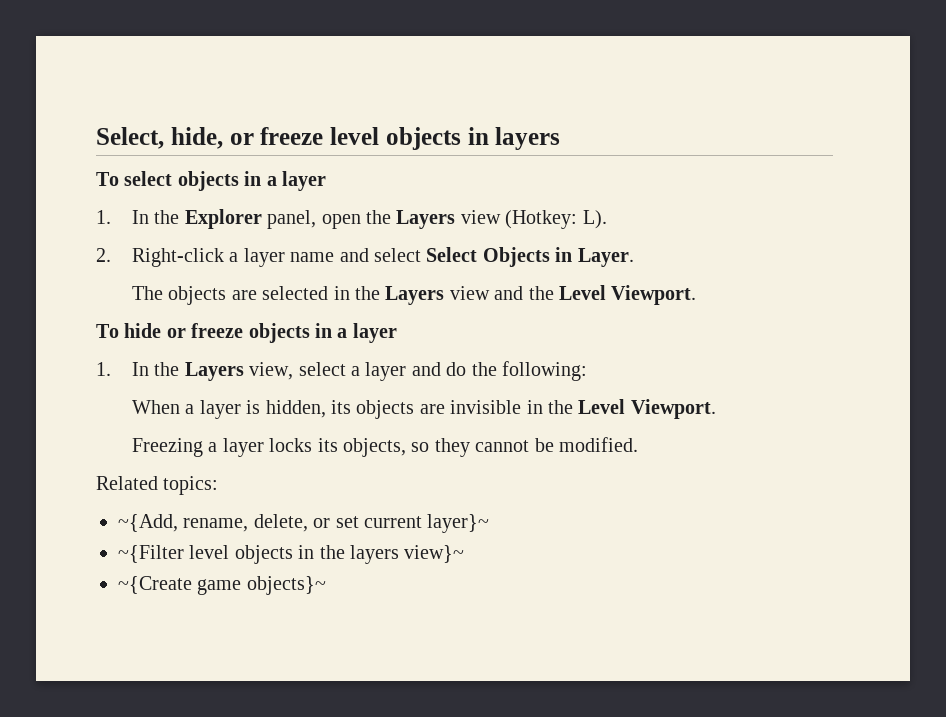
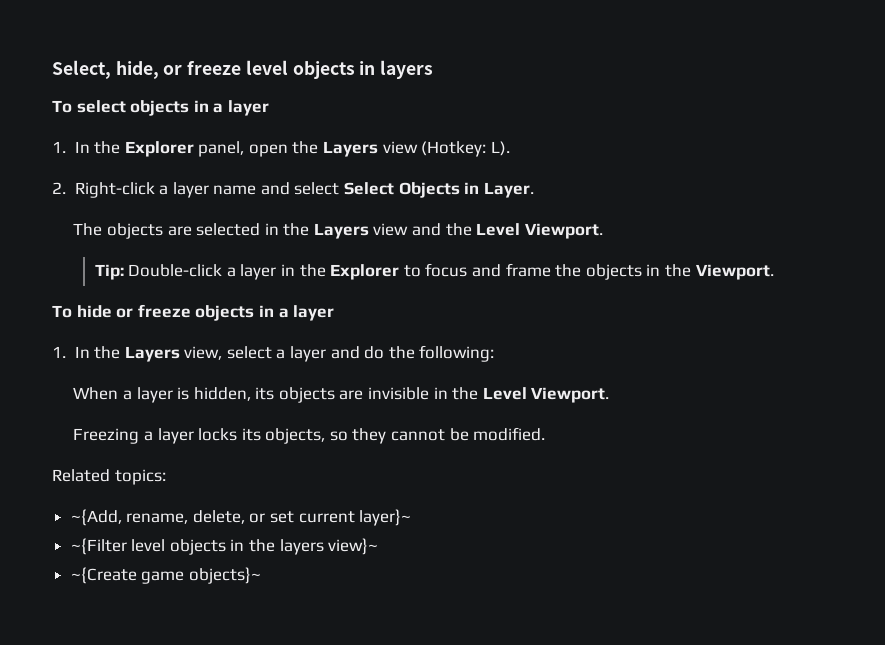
(697, 295) none -> [94,263,774,280] // Tip: Double-click a layer in the Explorer to focus and frame the objects in the Viewport.

